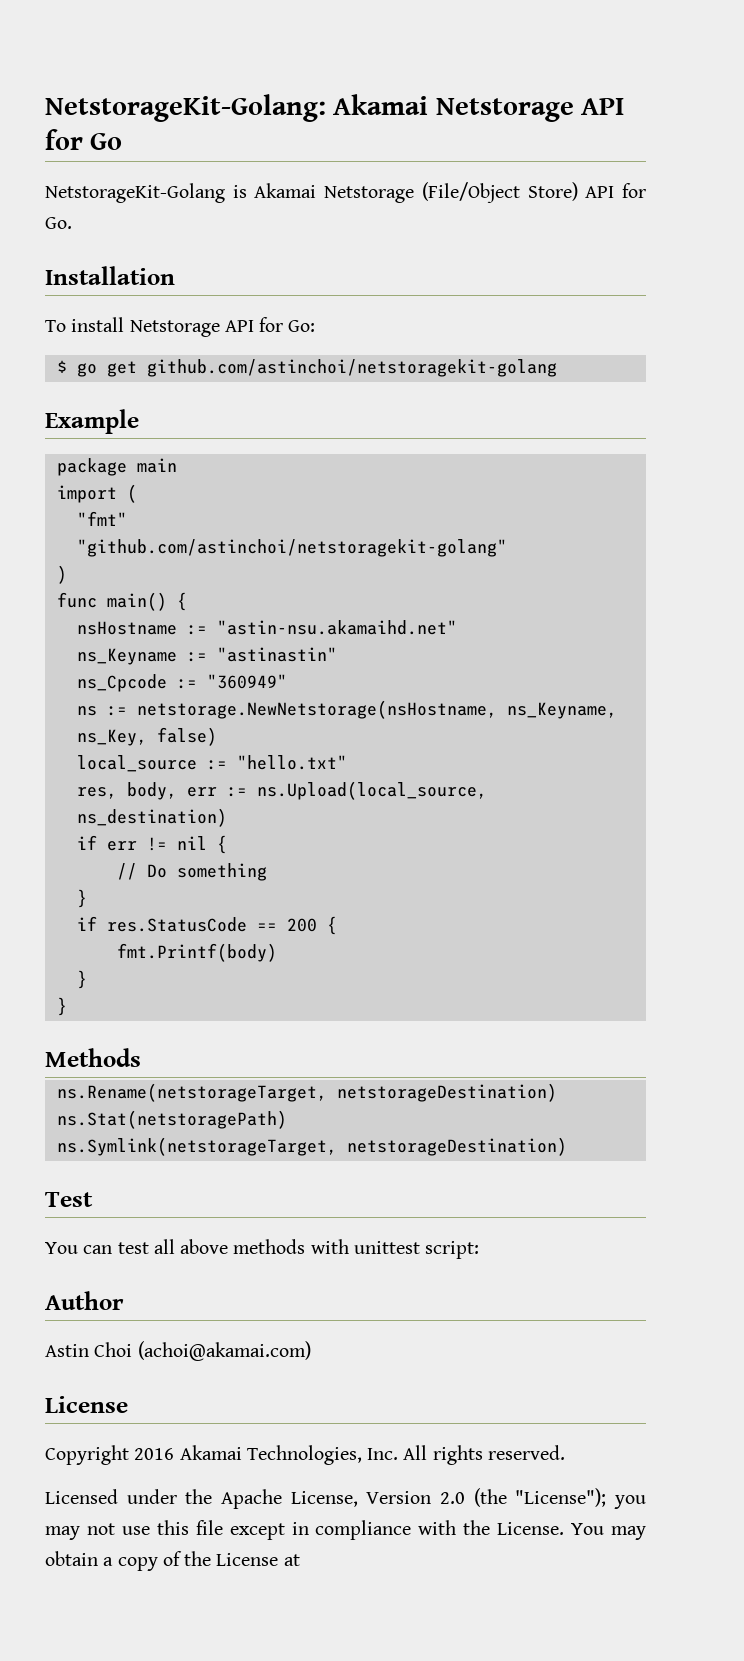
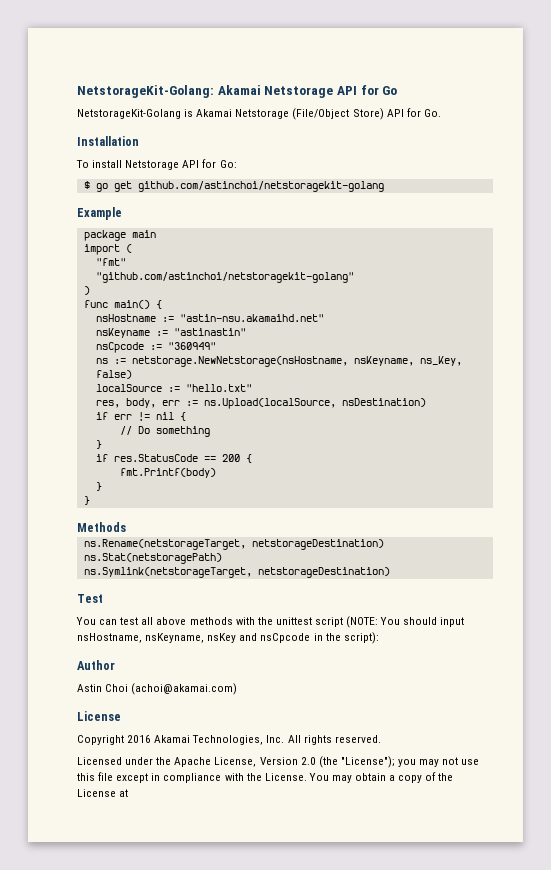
[76,648,177,665] ns_Keyname -> [95,328,150,338] nsKeyname
[76,674,167,692] ns_Cpcode -> [95,342,144,353] nsCpcode
[506,702,617,719] ns_Keyname, -> [353,356,414,366] nsKeyname,
[76,755,197,772] local_source -> [95,384,162,392] localSource
[256,781,487,800] [76,808,227,827] ns.Upload(local_source, ns_destination) -> [203,398,426,409] ns.Upload(localSource, nsDestination)
[353,1241,480,1259] unittest script: -> [257,616,465,628] [77,632,379,644] the unittest script (NOTE: You should input nsHostname, nsKeyname, nsKey and nsCpcode in the script):

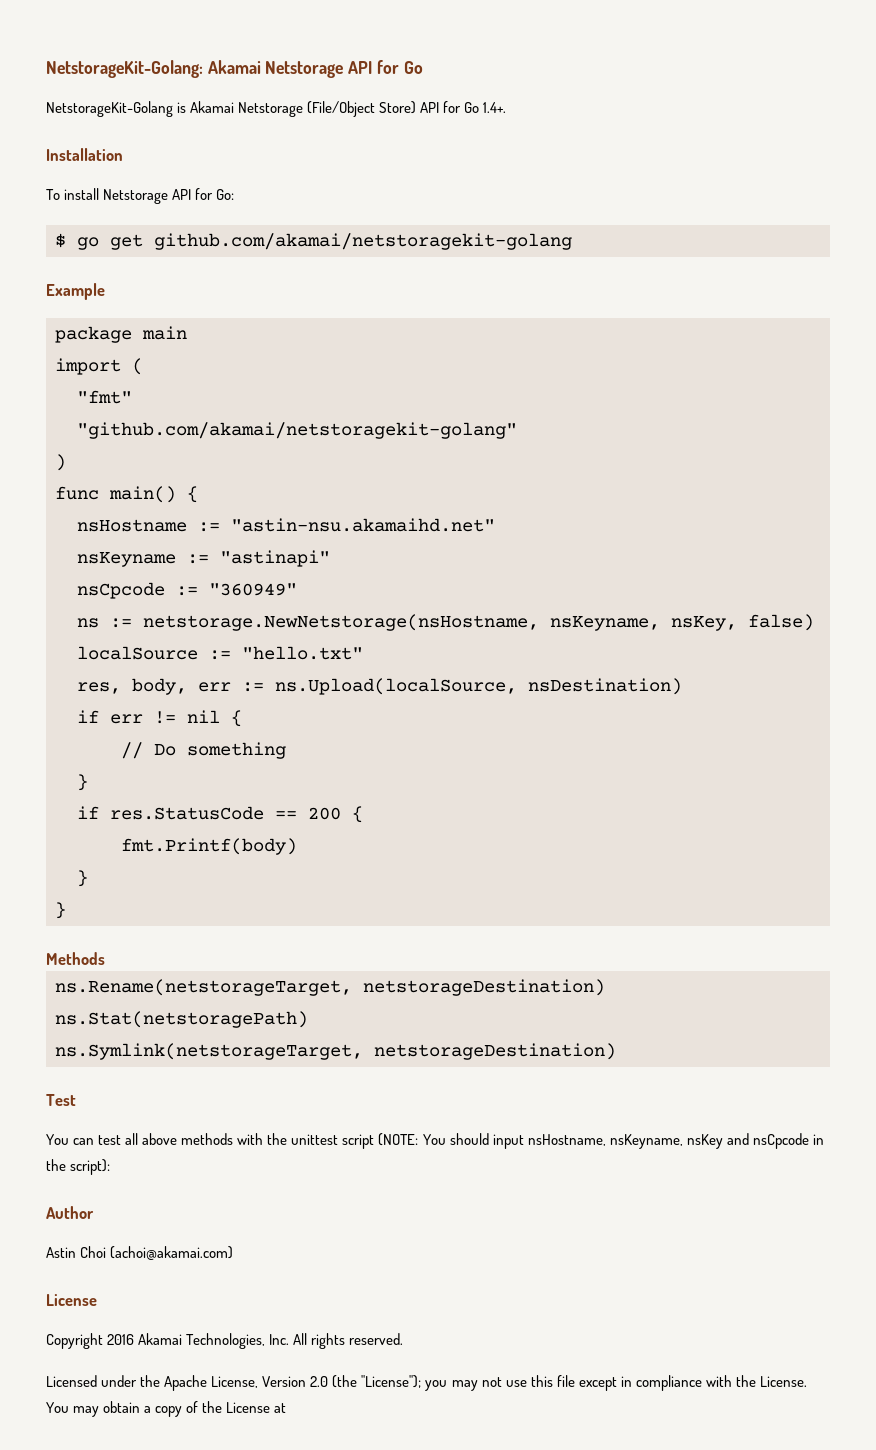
[423,109,441,117] Go. -> [464,102,507,113] Go 1.4+.
[137,181,384,192] github.com/astinchoi/netstoragekit-golang -> [154,233,572,250] github.com/akamai/netstoragekit-golang
[95,272,354,283] "github.com/astinchoi/netstoragekit-golang" -> [77,422,517,439] "github.com/akamai/netstoragekit-golang"
[173,328,246,336] "astinastin" -> [220,550,330,567] "astinapi"
[419,356,462,366] ns_Key, -> [671,616,737,631] nsKey,

